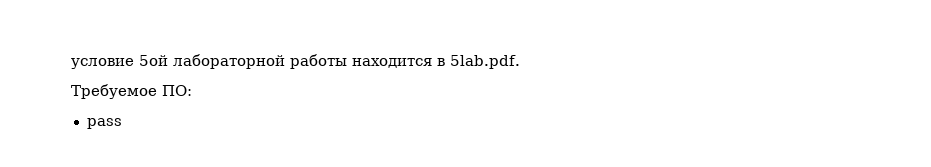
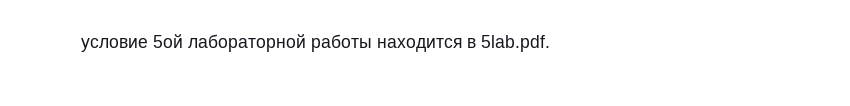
[71,84,192,99] [86,118,122,129] // Требуемое ПО: // pass -> (550, 43) none

